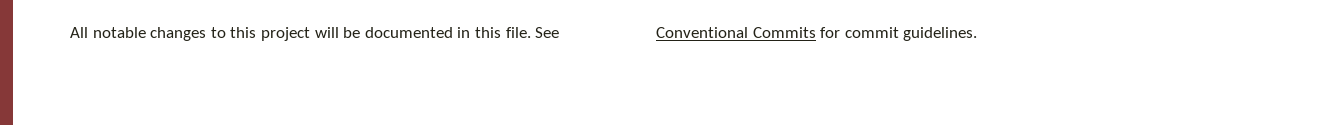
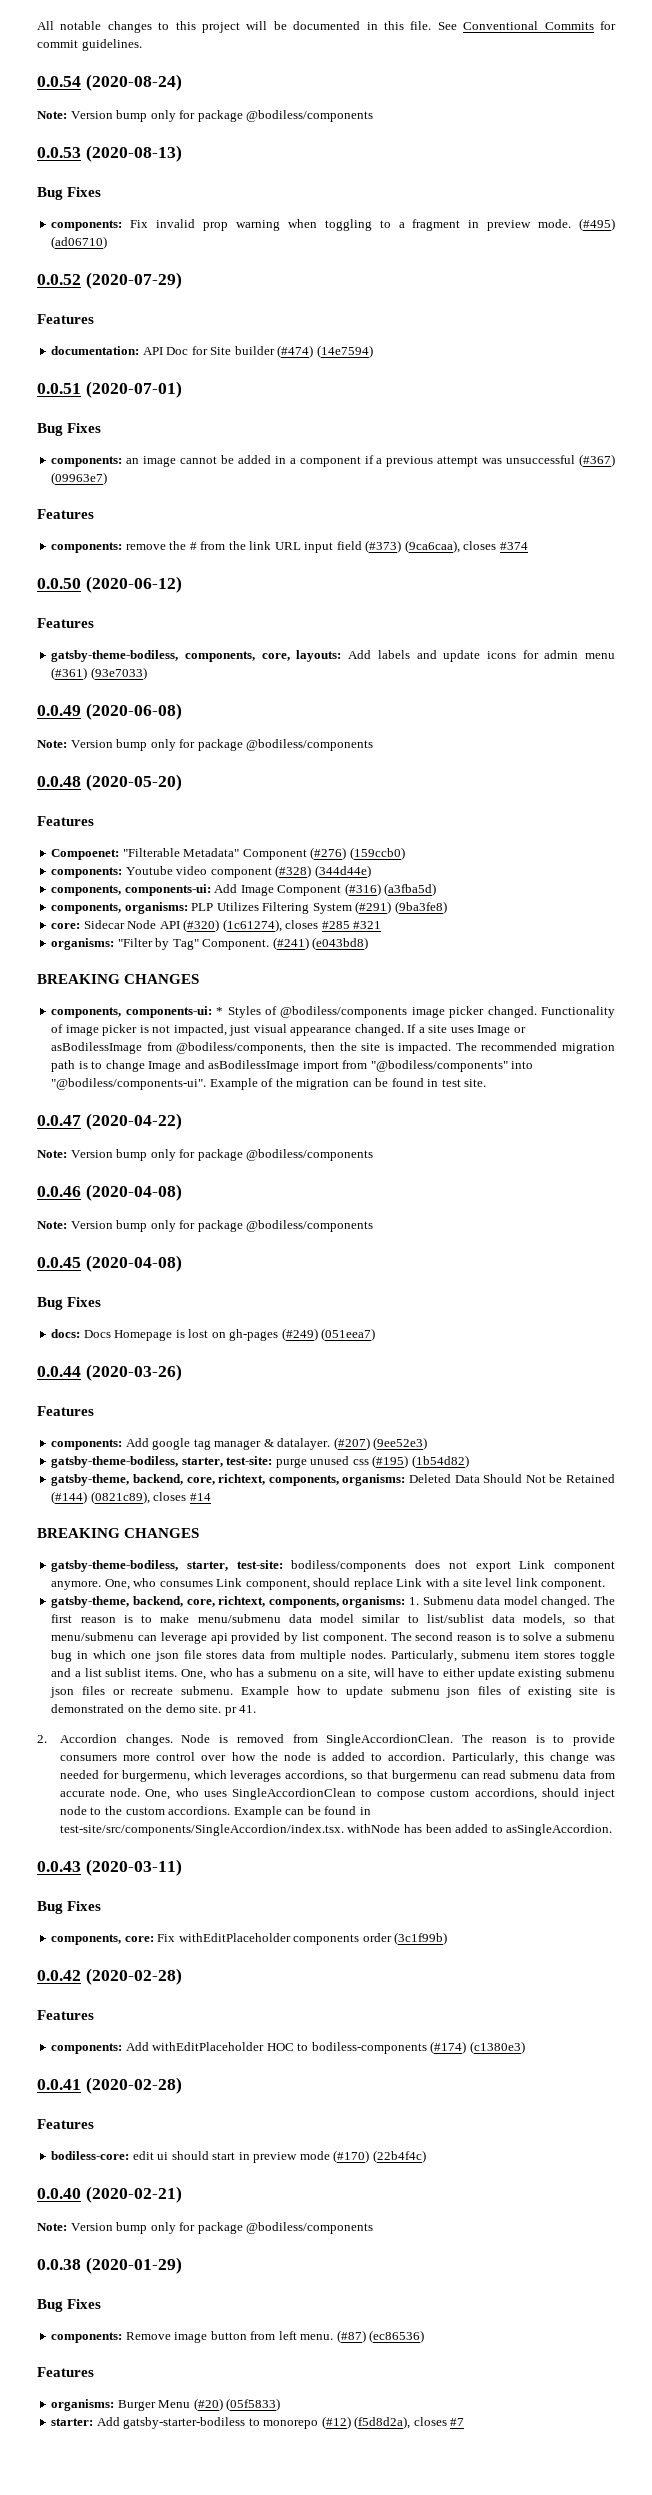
(978, 34) none -> [37,74,182,91] [37,110,374,122] [37,145,182,162] [37,187,102,200] [51,218,615,231] [51,236,108,249] [37,272,182,289] [37,314,94,324] [51,345,373,358] [37,381,182,398] [37,423,102,436] [51,454,616,467] [51,472,108,485] [37,509,94,519] [51,540,528,553] [37,576,182,593] [37,618,94,628] [51,650,615,662] [51,667,147,680] [37,703,182,720] [37,739,374,751] [37,774,182,791] [37,816,94,826] [51,847,405,860] [51,865,371,878] [51,883,437,896] [51,901,447,914] [51,919,382,932] [51,937,369,950] [37,974,200,984] [51,1006,615,1018] [51,1024,526,1036] [51,1042,615,1054] [51,1060,534,1072] [51,1078,487,1090] [37,1113,182,1130] [37,1149,374,1161] [37,1184,182,1201] [37,1220,374,1232] [37,1255,182,1272] [37,1297,102,1310] [51,1328,376,1341] [37,1364,182,1381] [37,1406,94,1416] [51,1437,428,1450] [51,1455,469,1468] [51,1474,616,1486] [51,1491,211,1504] [37,1528,200,1538] [51,1560,615,1572] [51,1578,606,1590] [51,1596,616,1608] [51,1614,616,1626] [51,1632,616,1644] [51,1650,616,1662] [51,1668,616,1680] [50,1686,616,1698] [51,1704,257,1716] [37,1734,615,1746] [59,1752,615,1764] [59,1770,615,1782] [59,1788,615,1800] [59,1806,371,1818] [59,1824,613,1836] [37,1859,182,1876] [37,1901,102,1914] [51,1932,448,1945] [37,1968,182,1985] [37,2010,94,2020] [51,2041,525,2054] [37,2077,182,2094] [37,2119,94,2129] [51,2150,426,2163] [37,2186,182,2203] [37,2222,374,2234] [37,2257,182,2274] [37,2299,102,2312] [51,2330,425,2343] [37,2367,94,2377] [51,2398,281,2411] [51,2416,465,2429] // 0.0.54 (2020-08-24) // Note: Version bump only for package @bodiless/components // 0.0.53 (2020-08-13) // Bug Fixes // components: Fix invalid prop warning when toggling to a fragment in preview mode. (#495) (ad06710) // 0.0.52 (2020-07-29) // Features // documentation: API Doc for Site builder (#474) (14e7594) // 0.0.51 (2020-07-01) // Bug Fixes // components: an image cannot be added in a component if a previous attempt was unsuccessful (#367) (09963e7) // Features // components: remove the # from the link URL input field (#373) (9ca6caa), closes #374 // 0.0.50 (2020-06-12) // Features // gatsby-theme-bodiless, components, core, layouts: Add labels and update icons for admin menu (#361) (93e7033) // 0.0.49 (2020-06-08) // Note: Version bump only for package @bodiless/components // 0.0.48 (2020-05-20) // Features // Compoenet: "Filterable Metadata" Component (#276) (159ccb0) // components: Youtube video component (#328) (344d44e) // components, components-ui: Add Image Component (#316) (a3fba5d) // components, organisms: PLP Utilizes Filtering System (#291) (9ba3fe8) // core: Sidecar Node API (#320) (1c61274), closes #285 #321 // organisms: "Filter by Tag" Component. (#241) (e043bd8) // BREAKING CHANGES // components, components-ui: * Styles of @bodiless/components image picker changed. Functionality of image picker is not impacted, just visual appearance changed. If a site uses Image or asBodilessImage from @bodiless/components, then the site is impacted. The recommended migration path is to change Image and asBodilessImage import from "@bodiless/components" into "@bodiless/components-ui". Example of the migration can be found in test site. // 0.0.47 (2020-04-22) // Note: Version bump only for package @bodiless/components // 0.0.46 (2020-04-08) // Note: Version bump only for package @bodiless/components // 0.0.45 (2020-04-08) // Bug Fixes // docs: Docs Homepage is lost on gh-pages (#249) (051eea7) // 0.0.44 (2020-03-26) // Features // components: Add google tag manager & datalayer. (#207) (9ee52e3) // gatsby-theme-bodiless, starter, test-site: purge unused css (#195) (1b54d82) // gatsby-theme, backend, core, richtext, components, organisms: Deleted Data Should Not be Retained (#144) (0821c89), closes #14 // BREAKING CHANGES // gatsby-theme-bodiless, starter, test-site: bodiless/components does not export Link component anymore. One, who consumes Link component, should replace Link with a site level link component. // gatsby-theme, backend, core, richtext, components, organisms: 1. Submenu data model changed. The first reason is to make menu/submenu data model similar to list/sublist data models, so that menu/submenu can leverage api provided by list component. The second reason is to solve a submenu bug in which one json file stores data from multiple nodes. Particularly, submenu item stores toggle and a list sublist items. One, who has a submenu on a site, will have to either update existing submenu json files or recreate submenu. Example how to update submenu json files of existing site is demonstrated on the demo site. pr 41. // 2. Accordion changes. Node is removed from SingleAccordionClean. The reason is to provide consumers more control over how the node is added to accordion. Particularly, this change was needed for burgermenu, which leverages accordions, so that burgermenu can read submenu data from accurate node. One, who uses SingleAccordionClean to compose custom accordions, should inject node to the custom accordions. Example can be found in test-site/src/components/SingleAccordion/index.tsx. withNode has been added to asSingleAccordion. // 0.0.43 (2020-03-11) // Bug Fixes // components, core: Fix withEditPlaceholder components order (3c1f99b) // 0.0.42 (2020-02-28) // Features // components: Add withEditPlaceholder HOC to bodiless-components (#174) (c1380e3) // 0.0.41 (2020-02-28) // Features // bodiless-core: edit ui should start in preview mode (#170) (22b4f4c) // 0.0.40 (2020-02-21) // Note: Version bump only for package @bodiless/components // 0.0.38 (2020-01-29) // Bug Fixes // components: Remove image button from left menu. (#87) (ec86536) // Features // organisms: Burger Menu (#20) (05f5833) // starter: Add gatsby-starter-bodiless to monorepo (#12) (f5d8d2a), closes #7

